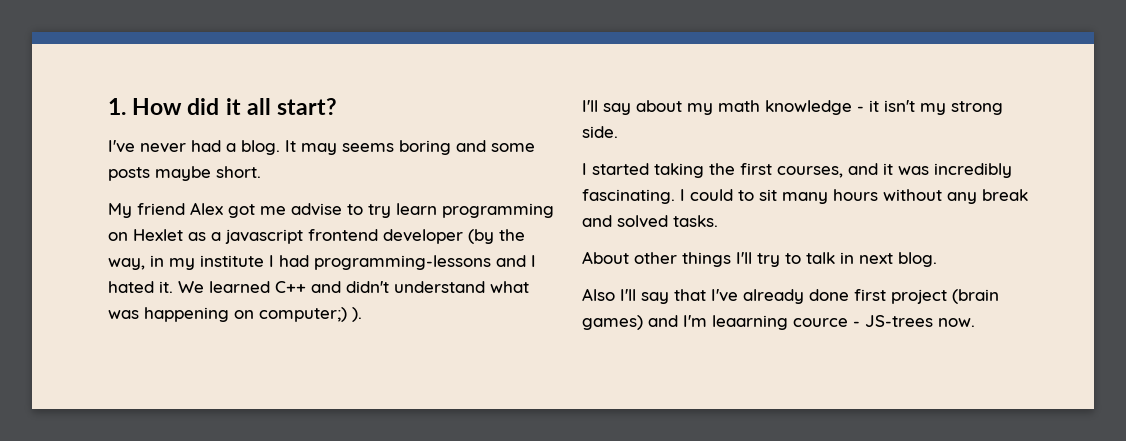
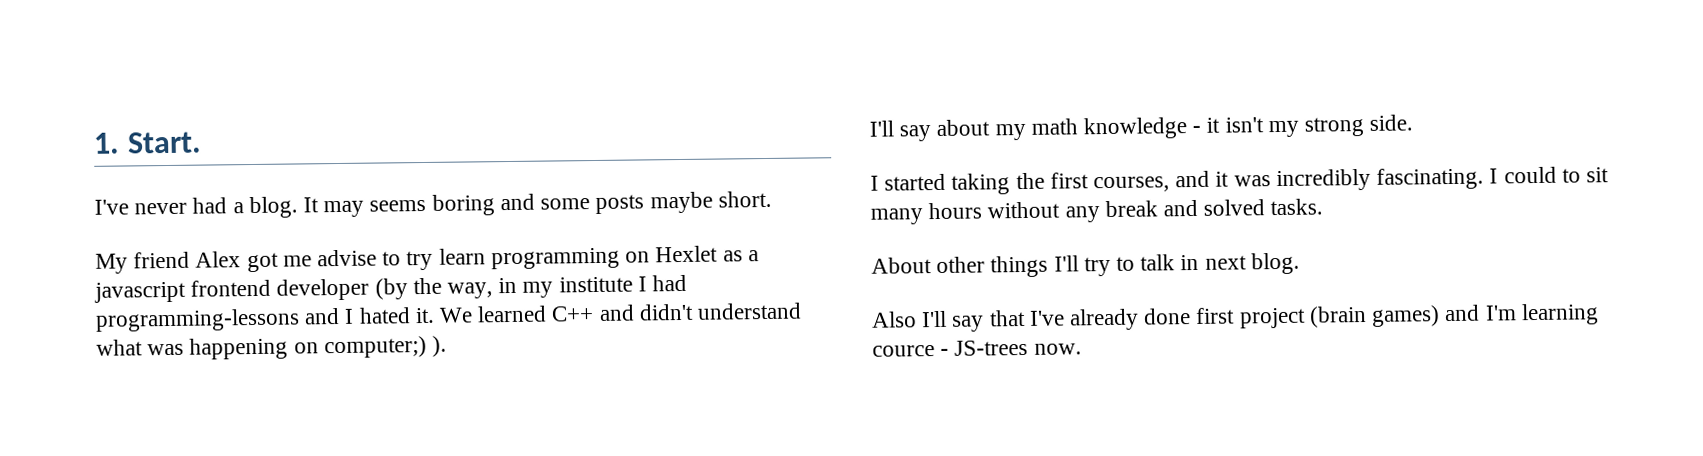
[132,98,338,115] How did it all start? -> [126,131,202,154] Start.
[712,315,788,330] leaarning -> [1520,303,1599,326] learning

